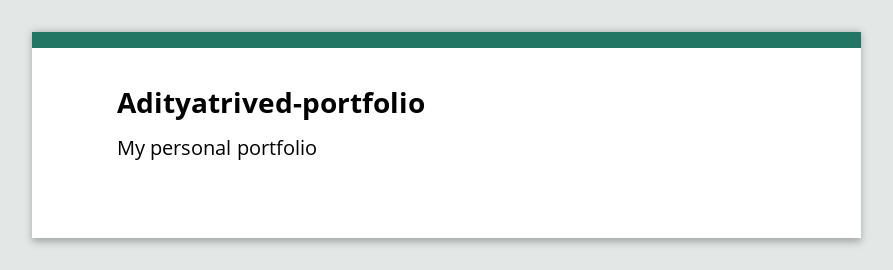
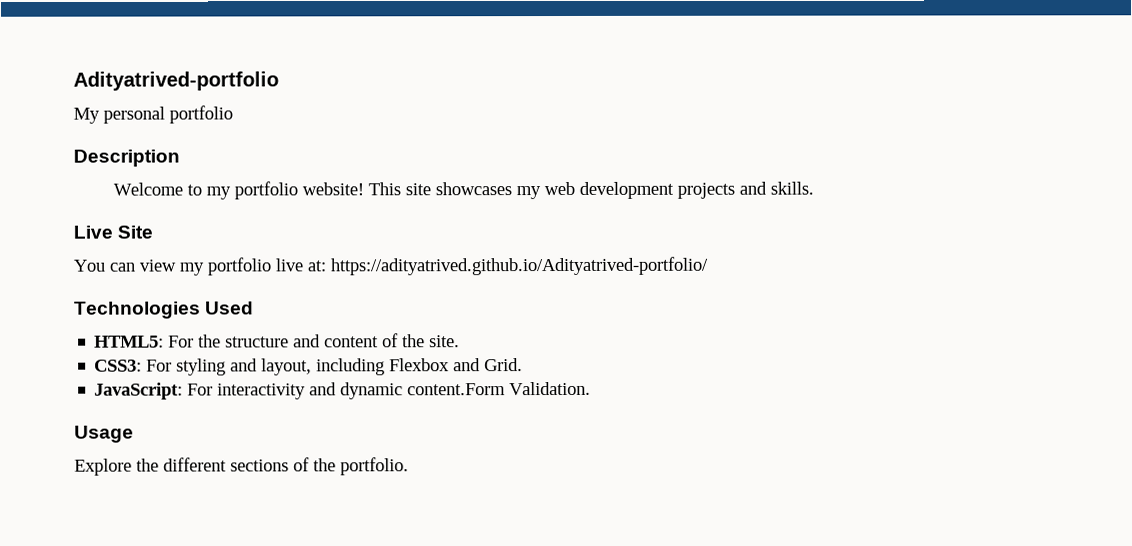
(317, 149) none -> [73,149,180,167] [112,181,814,200] [73,225,154,239] [73,256,709,276] [74,301,255,319] [94,333,461,348] [94,358,524,376] [94,381,592,400] [74,425,134,443] [74,457,409,476] // Description // Welcome to my portfolio website! This site showcases my web development projects and skills. // Live Site // You can view my portfolio live at: https://adityatrived.github.io/Adityatrived-portfolio/ // Technologies Used // HTML5: For the structure and content of the site. // CSS3: For styling and layout, including Flexbox and Grid. // JavaScript: For interactivity and dynamic content.Form Validation. // Usage // Explore the different sections of the portfolio.

